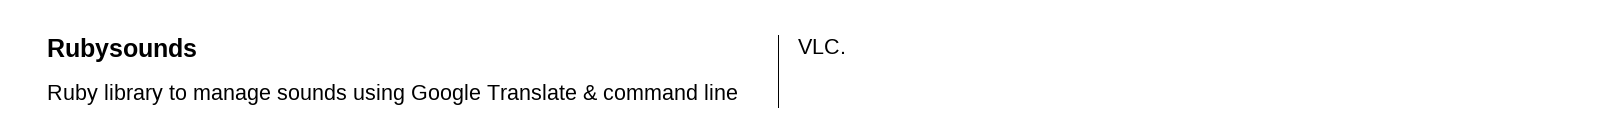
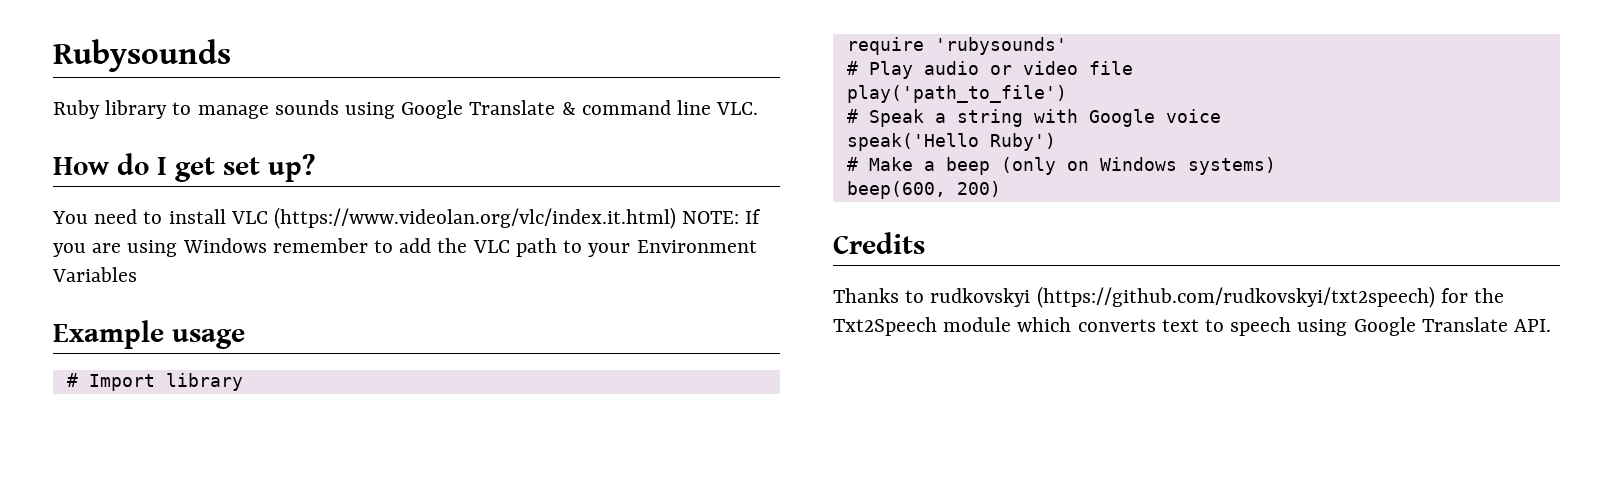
(846, 46) none -> [53,153,315,182] [52,207,762,229] [53,238,757,257] [52,267,137,282] [53,320,245,349] [66,373,243,391] [846,37,1067,55] [846,61,1133,79] [846,85,1067,103] [846,109,1221,127] [846,133,1056,151] [846,157,1276,175] [846,181,1001,199] [833,232,925,254] [833,286,1505,308] [833,317,1552,336] // How do I get set up? // You need to install VLC (https://www.videolan.org/vlc/index.it.html) NOTE: If you are using Windows remember to add the VLC path to your Environment Variables // Example usage // # Import library // require 'rubysounds' // # Play audio or video file // play('path_to_file') // # Speak a string with Google voice // speak('Hello Ruby') // # Make a beep (only on Windows systems) // beep(600, 200) // Credits // Thanks to rudkovskyi (https://github.com/rudkovskyi/txt2speech) for the Txt2Speech module which converts text to speech using Google Translate API.

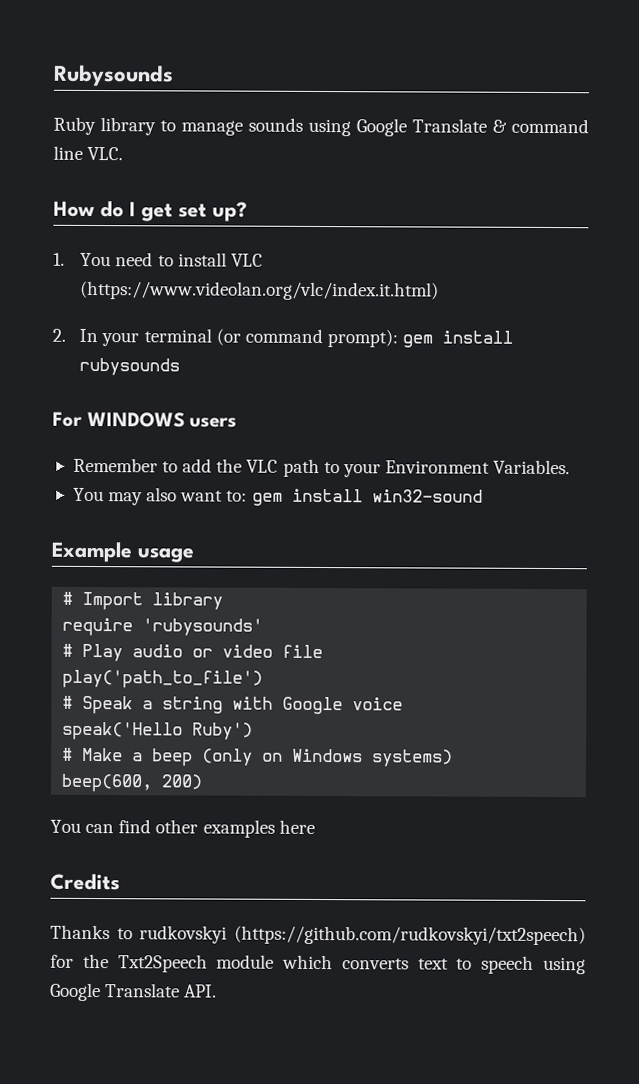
(315, 168) none -> [53,252,65,266] 1.
[682,209,762,224] [53,238,368,257] NOTE: If you are using Windows remember -> [52,328,514,348] [79,357,181,376] [52,411,238,428] [72,457,158,473] // 2. In your terminal (or command prompt): gem install rubysounds // For WINDOWS users // Remember
[52,267,137,282] Variables -> [493,459,571,475] [72,487,483,506] Variables. // You may also want to: gem install win32-sound
(1001, 189) none -> [50,819,315,838] // You can find other examples here

